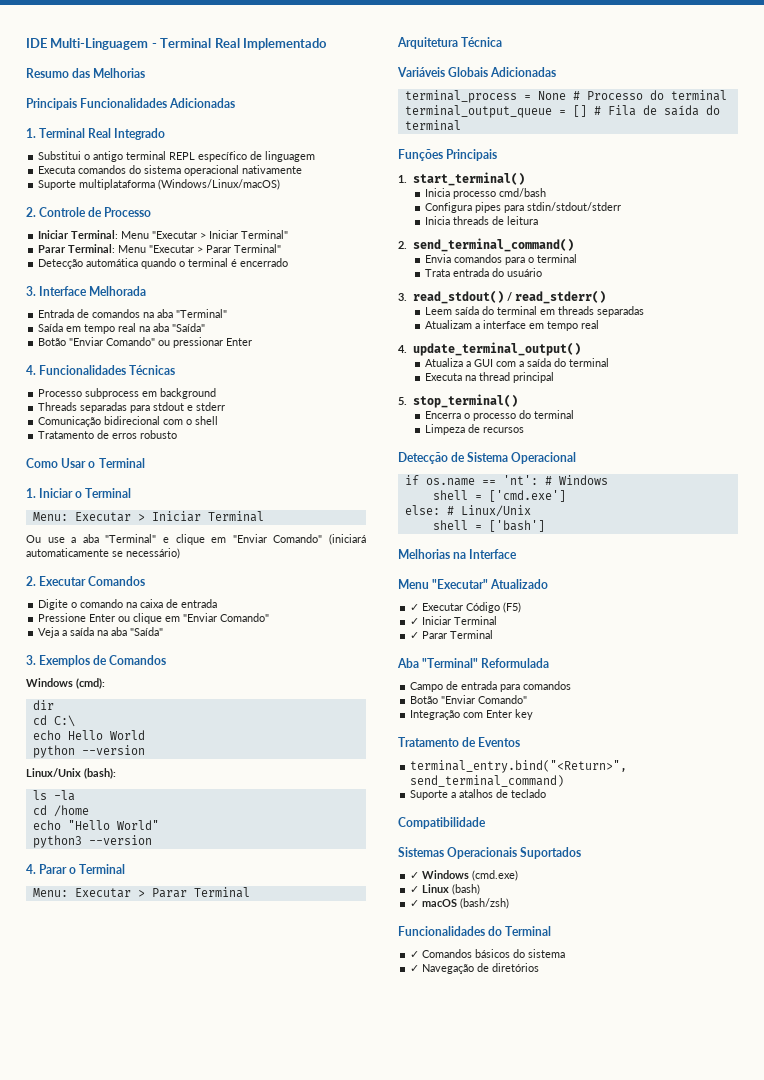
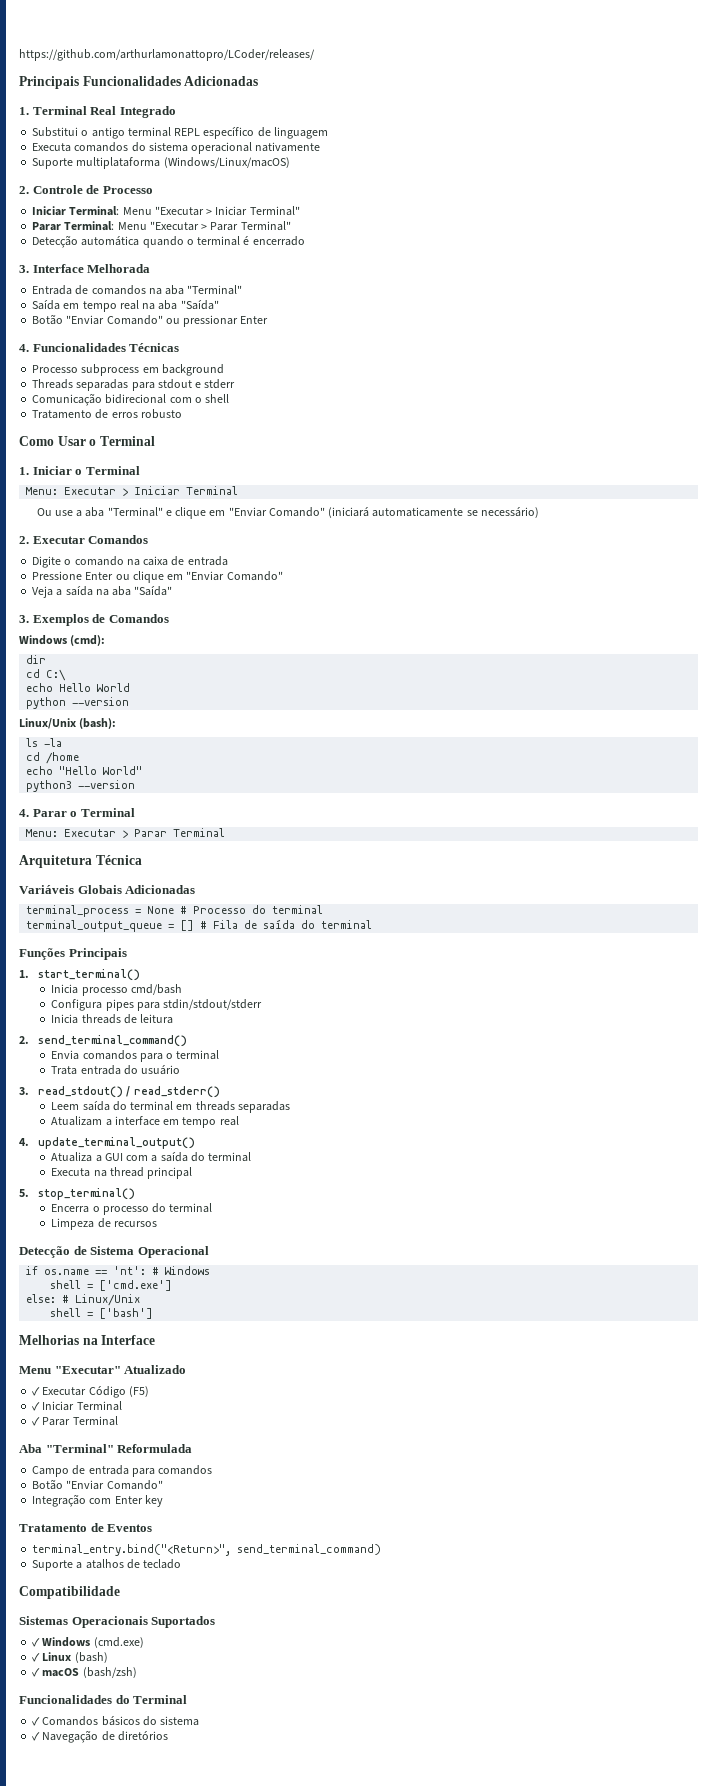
[26,38,327,50] [26,68,146,78] IDE Multi-Linguagem - Terminal Real Implementado // Resumo das Melhorias -> [19,49,315,61] https://github.com/arthurlamonattopro/LCoder/releases/

